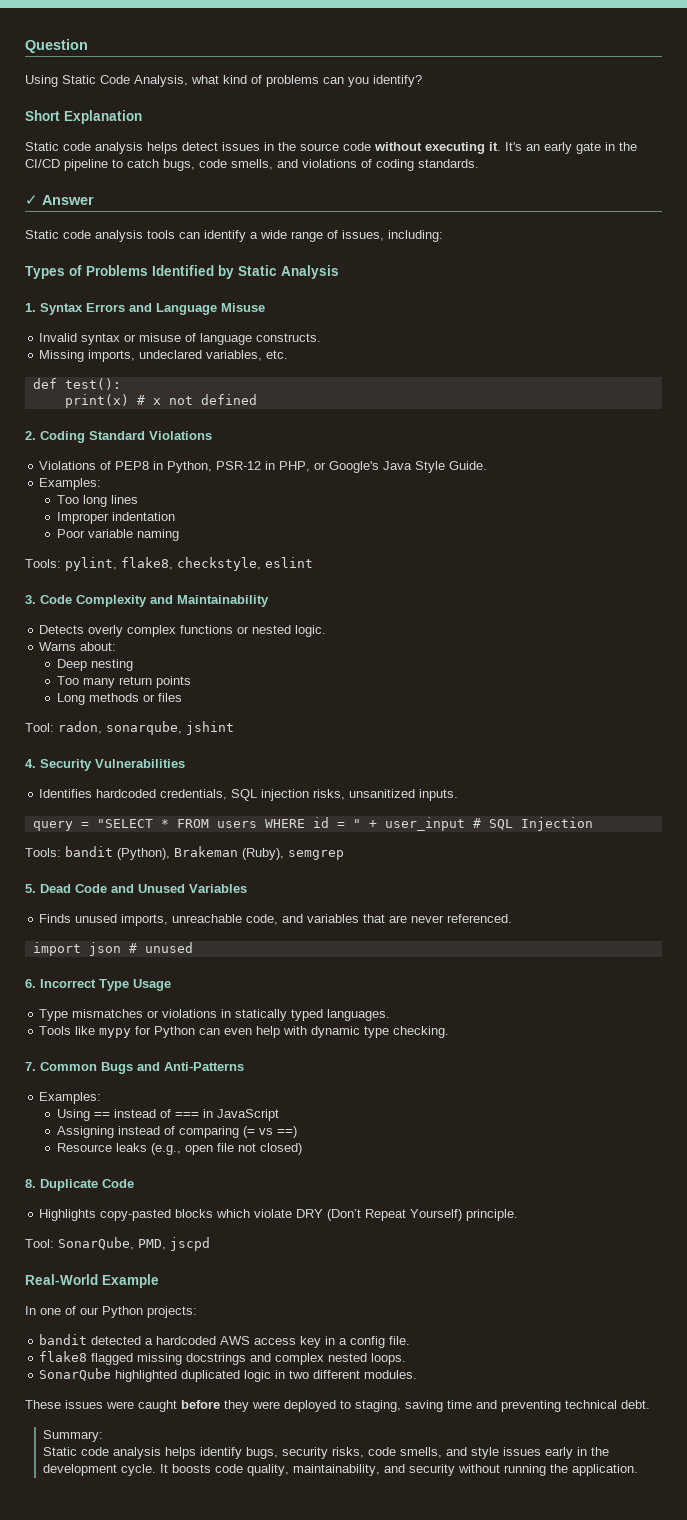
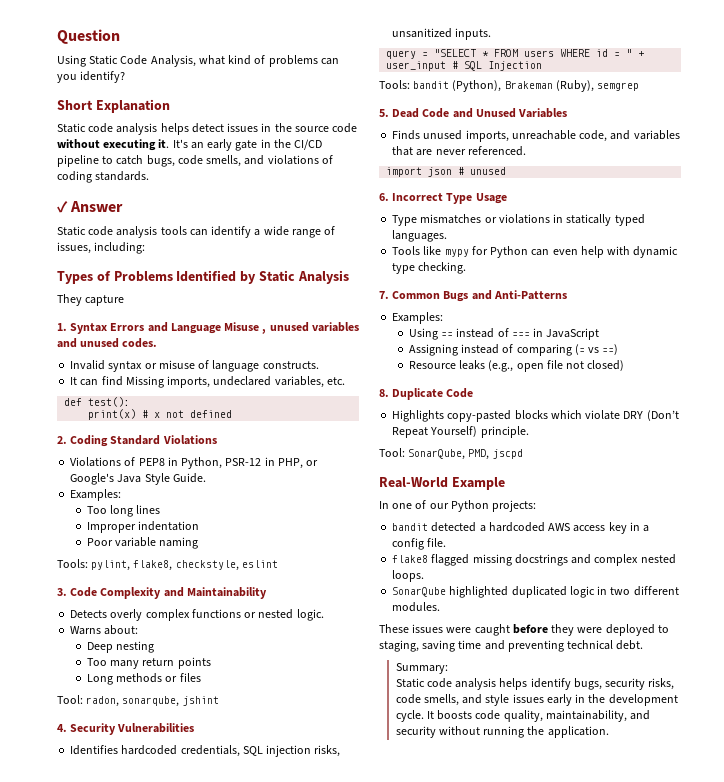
(339, 272) none -> [57,294,125,306] // They capture
(265, 307) none -> [262,322,359,334] [57,338,158,348] , unused variables and unused codes.
(322, 337) none -> [70,376,123,386] It can find

